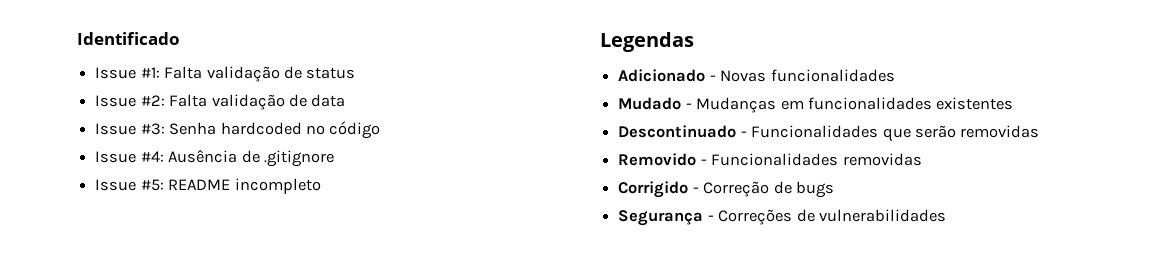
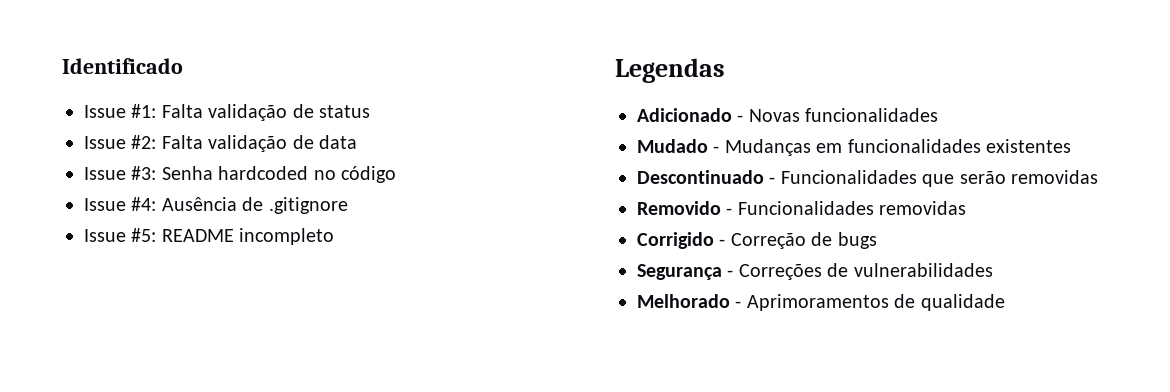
(946, 215) none -> [637,294,1005,311] // Melhorado - Aprimoramentos de qualidade

